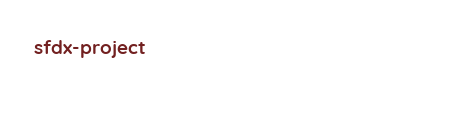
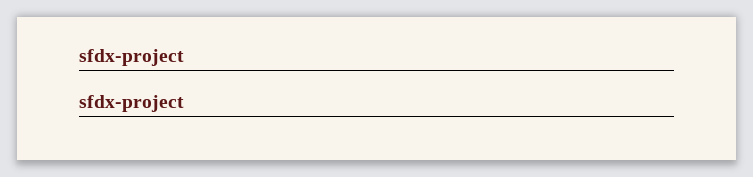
[34,40,146,58] sfdx-project -> [79,49,184,66] [79,95,184,112] sfdx-project // sfdx-project

